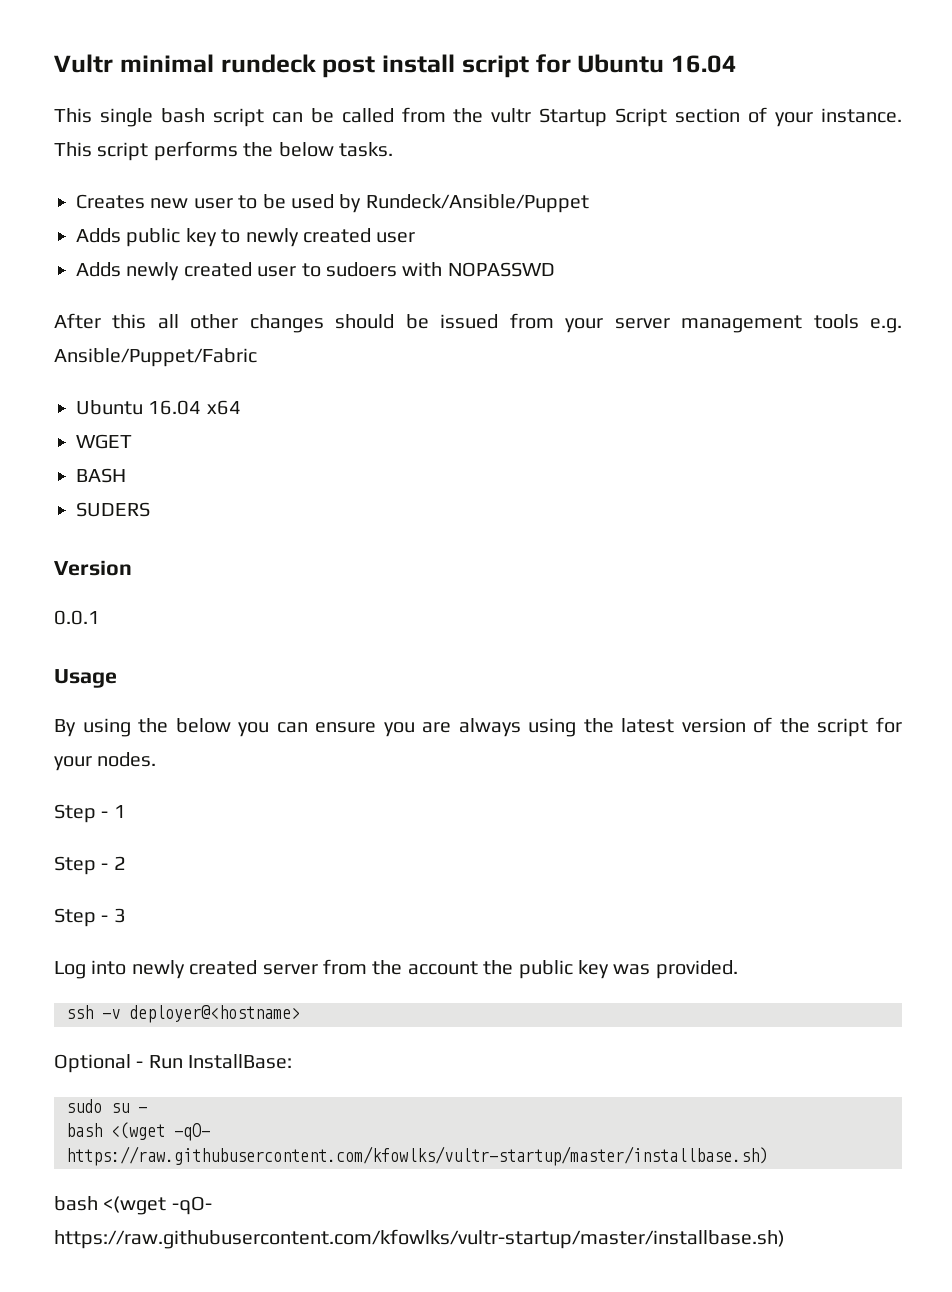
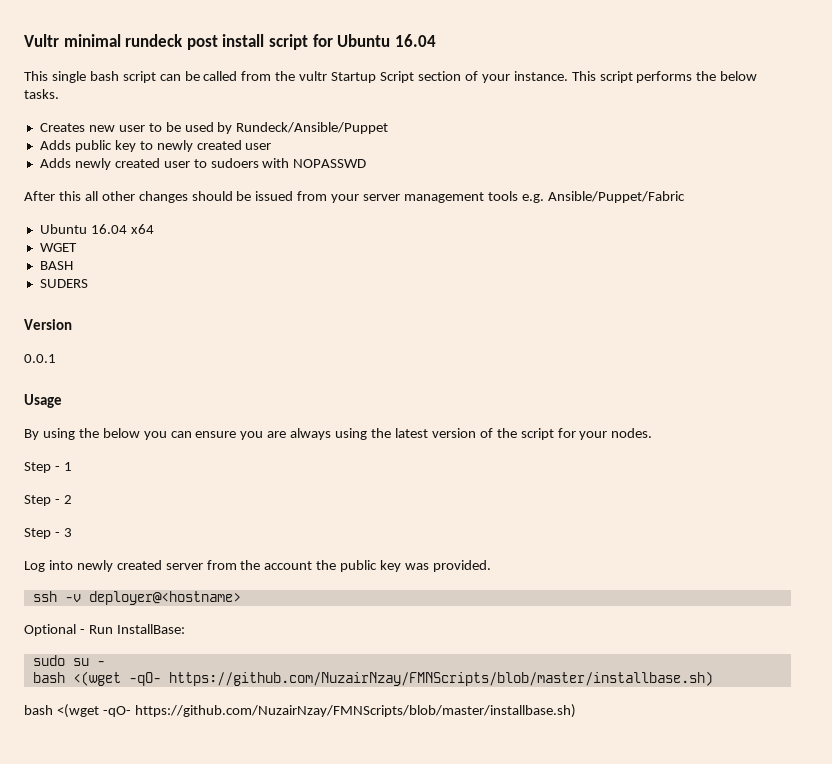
[66,1146,768,1166] [54,1196,212,1215] [54,1229,785,1249] https://raw.githubusercontent.com/kfowlks/vultr-startup/master/installbase.sh) // bash <(wget -qO- https://raw.githubusercontent.com/kfowlks/vultr-startup/master/installbase.sh) -> [168,671,713,686] [24,704,576,718] https://github.com/NuzairNzay/FMNScripts/blob/master/installbase.sh) // bash <(wget -qO- https://github.com/NuzairNzay/FMNScripts/blob/master/installbase.sh)

